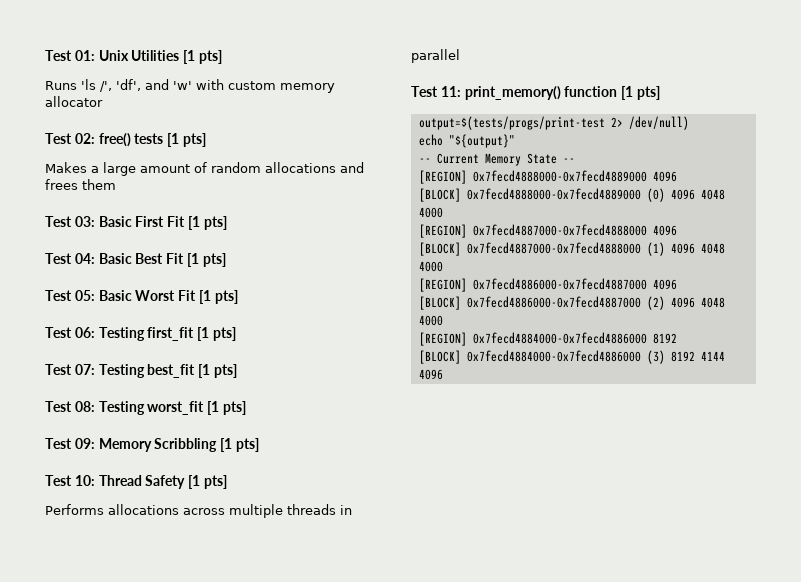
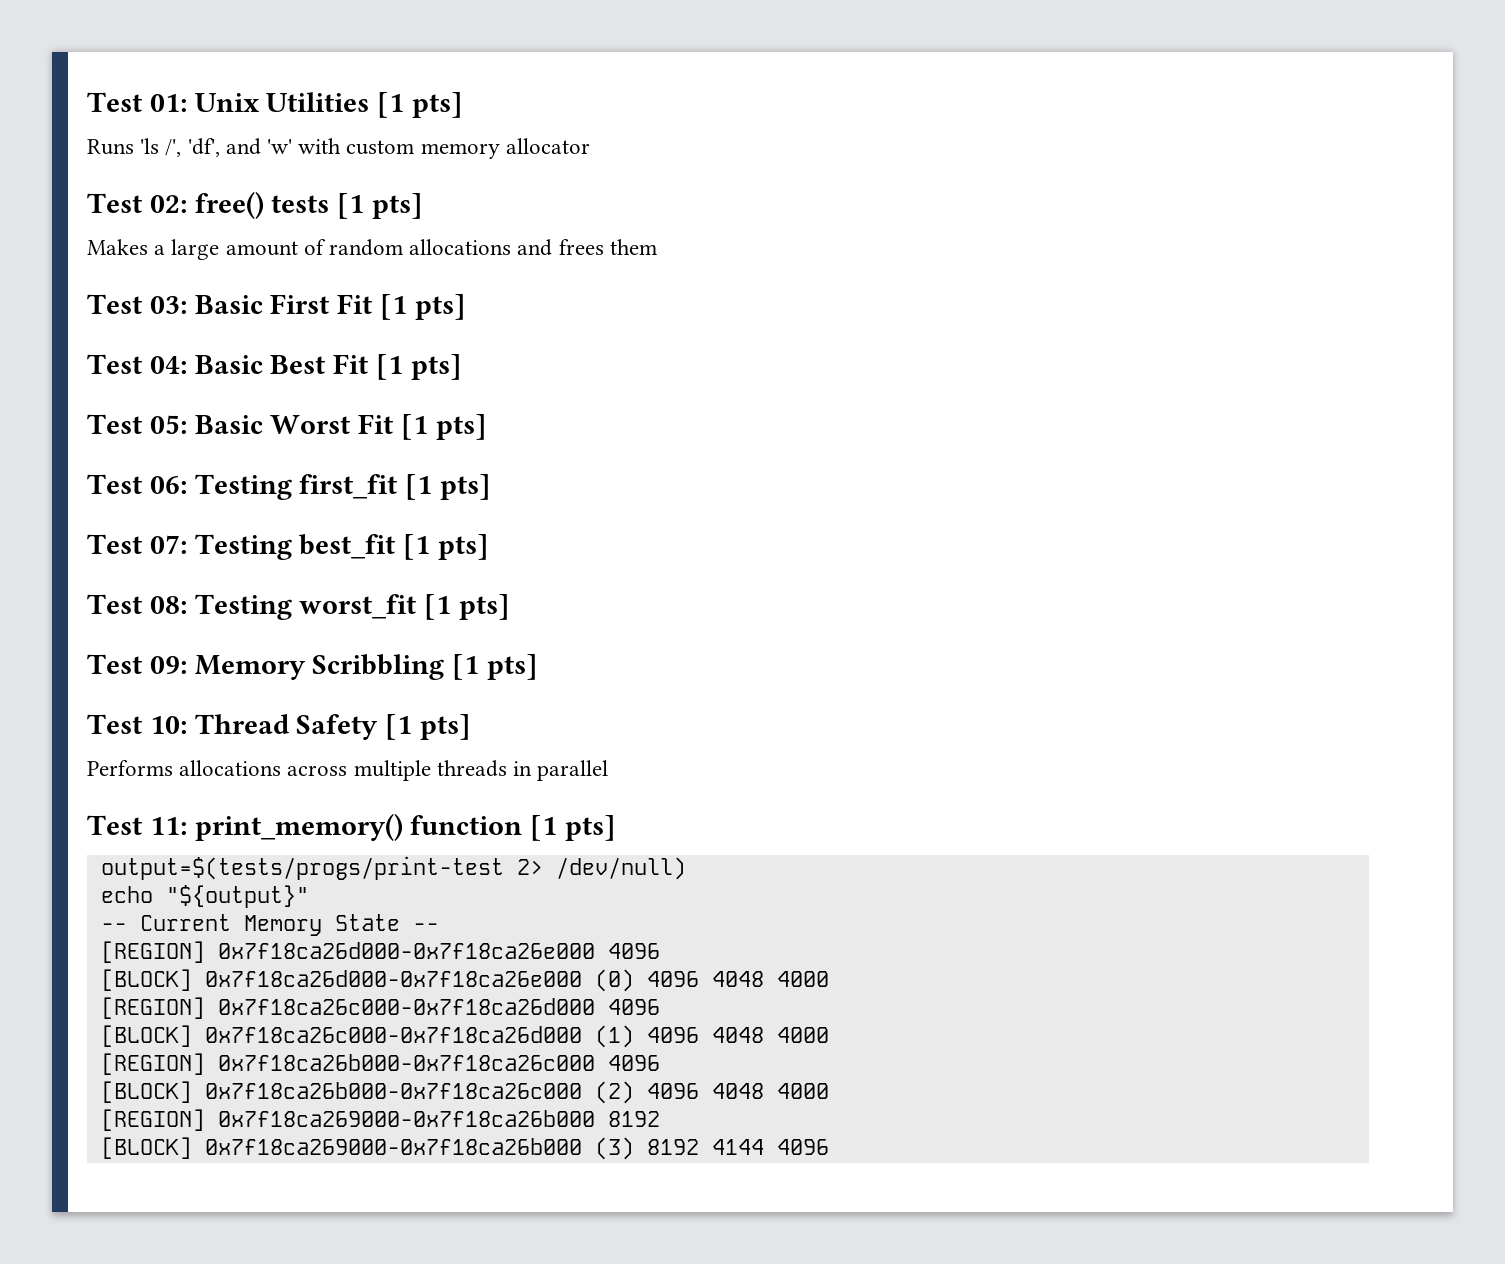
[472,170,677,182] [418,188,641,202] 0x7fecd4888000-0x7fecd4889000 4096 // [BLOCK] 0x7fecd4888000-0x7fecd4889000 -> [217,942,660,959] [100,969,582,991] 0x7f18ca26d000-0x7f18ca26e000 4096 // [BLOCK] 0x7f18ca26d000-0x7f18ca26e000
[472,224,677,236] [418,242,641,256] 0x7fecd4887000-0x7fecd4888000 4096 // [BLOCK] 0x7fecd4887000-0x7fecd4888000 -> [217,998,660,1015] [100,1025,582,1047] 0x7f18ca26c000-0x7f18ca26d000 4096 // [BLOCK] 0x7f18ca26c000-0x7f18ca26d000
[472,278,677,290] [418,296,641,310] 0x7fecd4886000-0x7fecd4887000 4096 // [BLOCK] 0x7fecd4886000-0x7fecd4887000 -> [217,1054,660,1071] [100,1081,582,1103] 0x7f18ca26b000-0x7f18ca26c000 4096 // [BLOCK] 0x7f18ca26b000-0x7f18ca26c000
[472,332,647,344] 0x7fecd4884000-0x7fecd4886000 -> [217,1110,595,1127] 0x7f18ca269000-0x7f18ca26b000
[466,350,641,362] 0x7fecd4884000-0x7fecd4886000 -> [204,1138,582,1155] 0x7f18ca269000-0x7f18ca26b000

